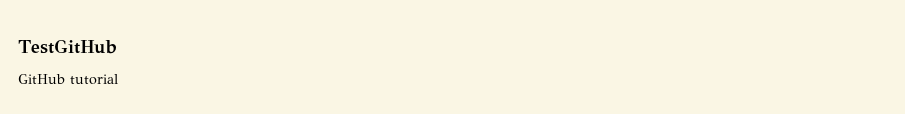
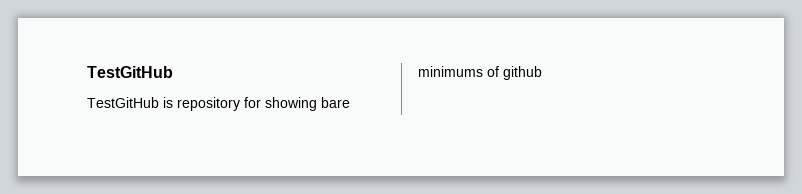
[18,74,118,85] GitHub tutorial -> [87,97,350,111] [418,66,542,80] TestGitHub is repository for showing bare minimums of github

